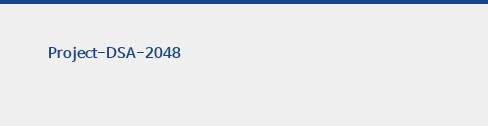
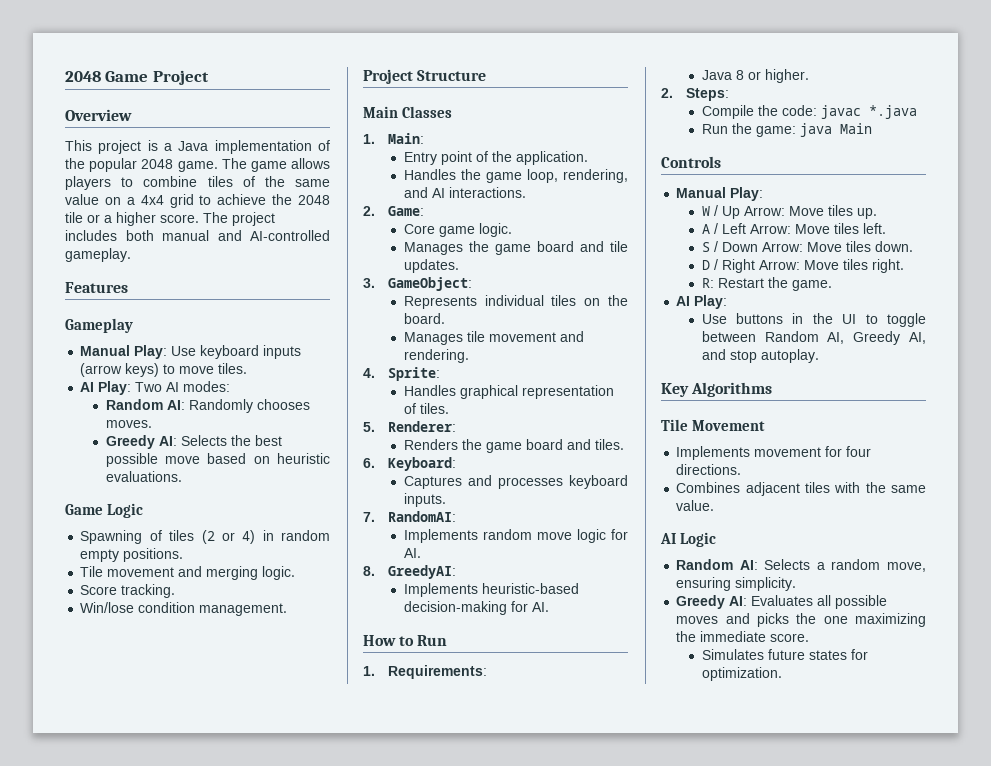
[48,46,181,63] Project-DSA-2048 -> [65,70,209,85] [65,109,132,121] [65,140,330,154] [65,158,330,172] [65,176,330,190] [65,194,330,208] [65,212,275,226] [65,230,330,241] [65,248,131,262] [65,282,128,293] [65,318,133,333] [80,345,302,359] [80,363,248,377] [80,381,231,395] [105,399,310,413] [105,420,152,428] [105,435,282,449] [105,453,330,467] [105,471,182,482] [65,503,144,518] [80,530,330,544] [80,548,184,562] [80,566,296,580] [80,584,176,598] [80,602,288,616] [363,69,487,84] [363,106,453,118] [363,133,425,144] [403,151,588,165] [403,169,628,183] [403,187,526,198] [363,206,425,216] [403,223,512,237] [403,241,628,255] [403,259,459,273] [363,277,473,291] [403,295,628,309] [403,313,445,324] [403,331,584,345] [403,349,469,363] [363,367,441,381] [403,385,614,399] [403,403,449,414] [363,421,457,432] [403,439,624,453] [363,457,457,471] [403,475,628,489] [403,493,446,507] [363,511,457,522] [403,529,628,543] [403,548,421,558] [363,565,457,579] [403,583,579,597] [403,601,549,615] [363,635,448,646] [363,665,488,679] [701,69,809,83] [661,88,730,101] [701,105,917,119] [701,123,872,137] [661,156,721,168] [676,187,764,201] [701,205,877,219] [701,223,886,234] [701,241,913,252] [701,259,904,273] [701,277,832,291] [676,295,728,309] [701,313,926,327] [701,331,926,345] [701,349,819,363] [661,382,773,397] [661,419,766,431] [676,446,872,460] [676,464,742,475] [676,482,926,496] [676,500,715,511] [660,532,717,547] [676,559,926,572] [676,577,797,591] [676,595,888,609] [676,613,926,627] [676,631,810,642] [701,649,868,660] [701,667,782,681] 2048 Game Project // Overview // This project is a Java implementation of the popular 2048 game. The game allows players to combine tiles of the same value on a 4x4 grid to achieve the 2048 tile or a higher score. The project includes both manual and AI-controlled gameplay. // Features // Gameplay // Manual Play: Use keyboard inputs (arrow keys) to move tiles. // AI Play: Two AI modes: // Random AI: Randomly chooses moves. // Greedy AI: Selects the best possible move based on heuristic evaluations. // Game Logic // Spawning of tiles (2 or 4) in random empty positions. // Tile movement and merging logic. // Score tracking. // Win/lose condition management. // Project Structure // Main Classes // 1. Main: // Entry point of the application. // Handles the game loop, rendering, and AI interactions. // 2. Game: // Core game logic. // Manages the game board and tile updates. // 3. GameObject: // Represents individual tiles on the board. // Manages tile movement and rendering. // 4. Sprite: // Handles graphical representation of tiles. // 5. Renderer: // Renders the game board and tiles. // 6. Keyboard: // Captures and processes keyboard inputs. // 7. RandomAI: // Implements random move logic for AI. // 8. GreedyAI: // Implements heuristic-based decision-making for AI. // How to Run // 1. Requirements: // Java 8 or higher. // 2. Steps: // Compile the code: javac *.java // Run the game: java Main // Controls // Manual Play: // W / Up Arrow: Move tiles up. // A / Left Arrow: Move tiles left. // S / Down Arrow: Move tiles down. // D / Right Arrow: Move tiles right. // R: Restart the game. // AI Play: // Use buttons in the UI to toggle between Random AI, Greedy AI, and stop autoplay. // Key Algorithms // Tile Movement // Implements movement for four directions. // Combines adjacent tiles with the same value. // AI Logic // Random AI: Selects a random move, ensuring simplicity. // Greedy AI: Evaluates all possible moves and picks the one maximizing the immediate score. // Simulates future states for optimization.

